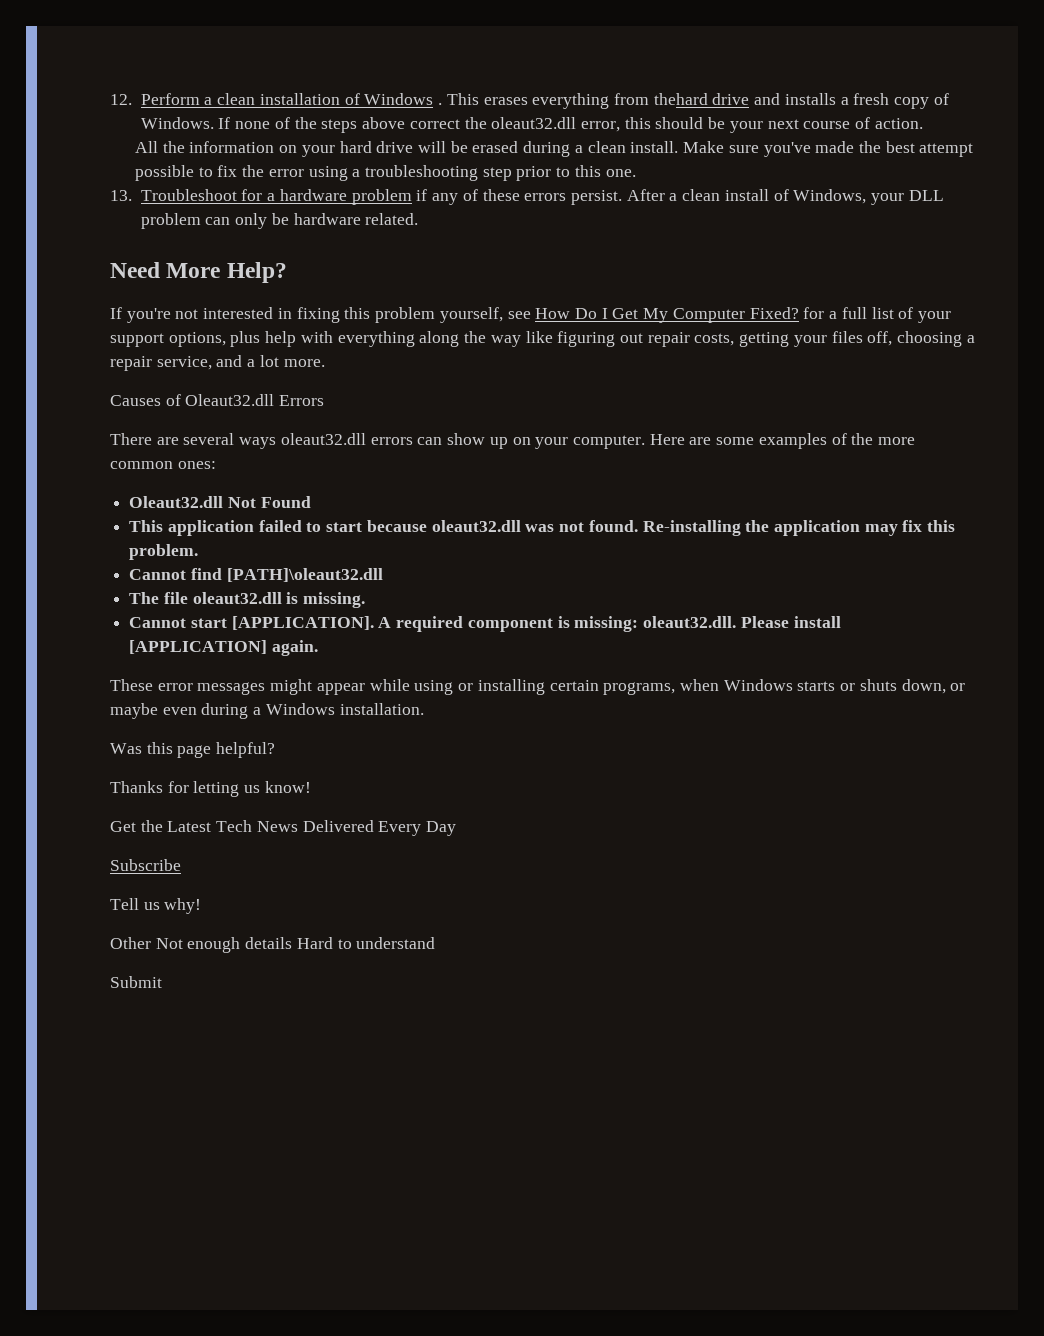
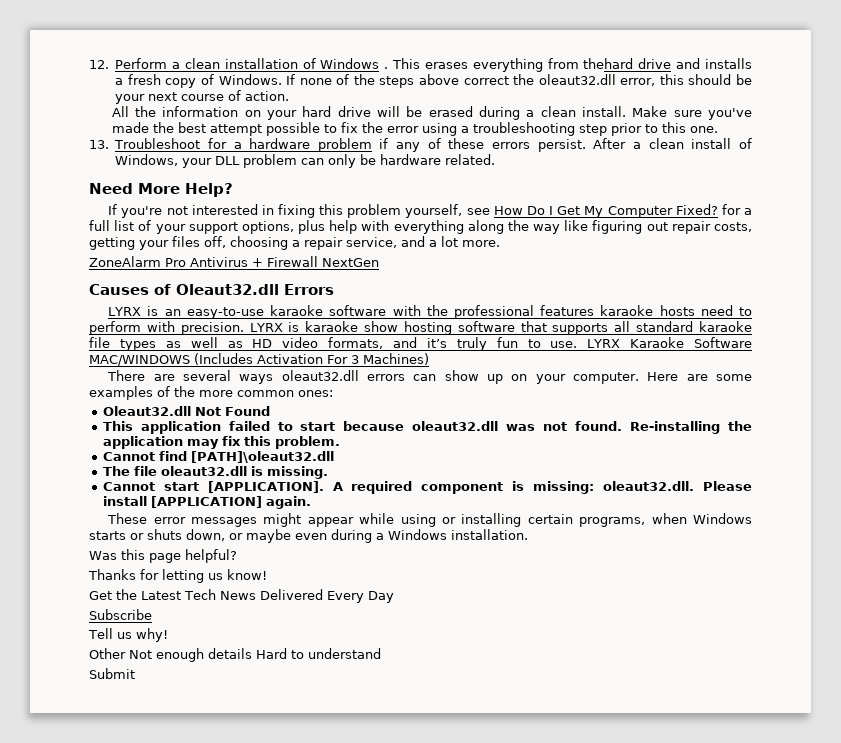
[110,394,325,406] Causes of Oleaut32.dll Errors -> [89,256,379,267] [89,284,334,295] [108,305,752,319] [89,321,752,335] [89,337,752,351] [89,353,429,366] ZoneAlarm Pro Antivirus + Firewall NextGen // Causes of Oleaut32.dll Errors // LYRX is an easy-to-use karaoke software with the professional features karaoke hosts need to perform with precision. LYRX is karaoke show hosting software that supports all standard karaoke file types as well as HD video formats, and it’s truly fun to use. LYRX Karaoke Software MAC/WINDOWS (Includes Activation For 3 Machines)

